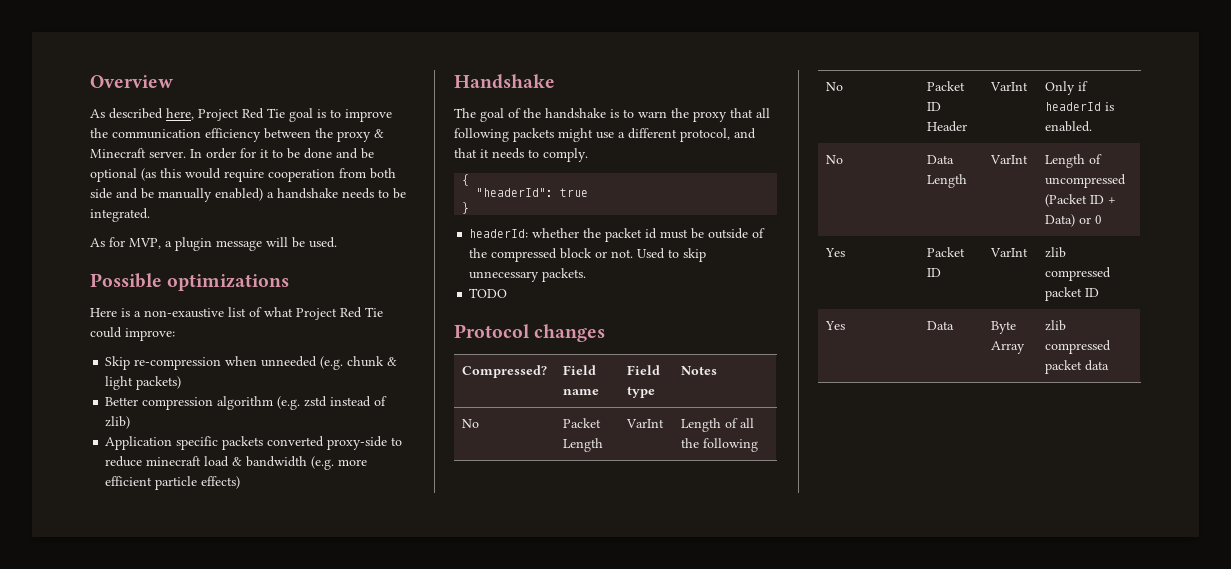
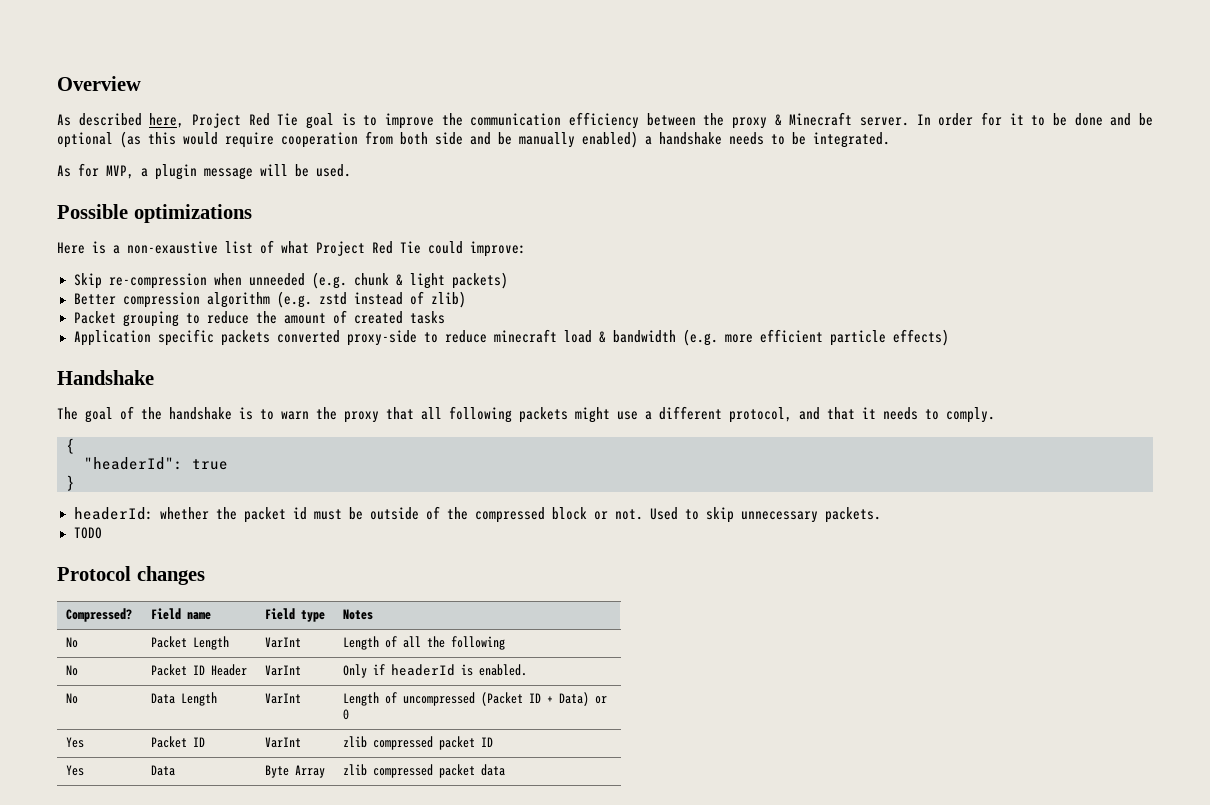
(131, 422) none -> [73,310,445,327] // Packet grouping to reduce the amount of created tasks

